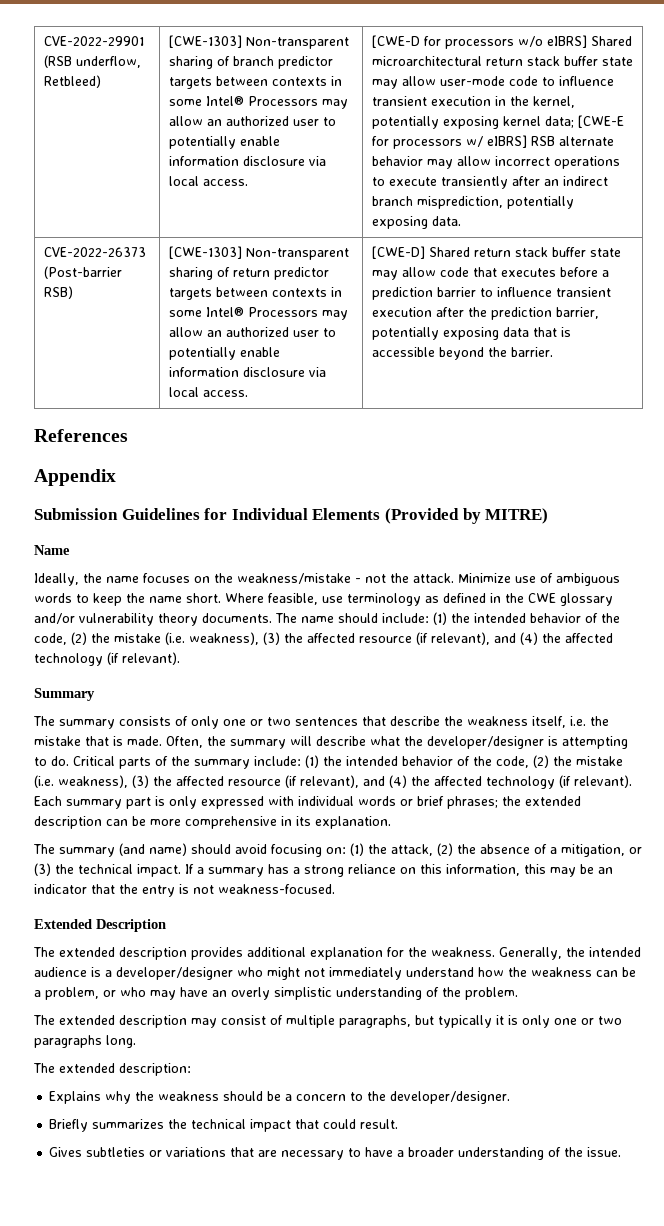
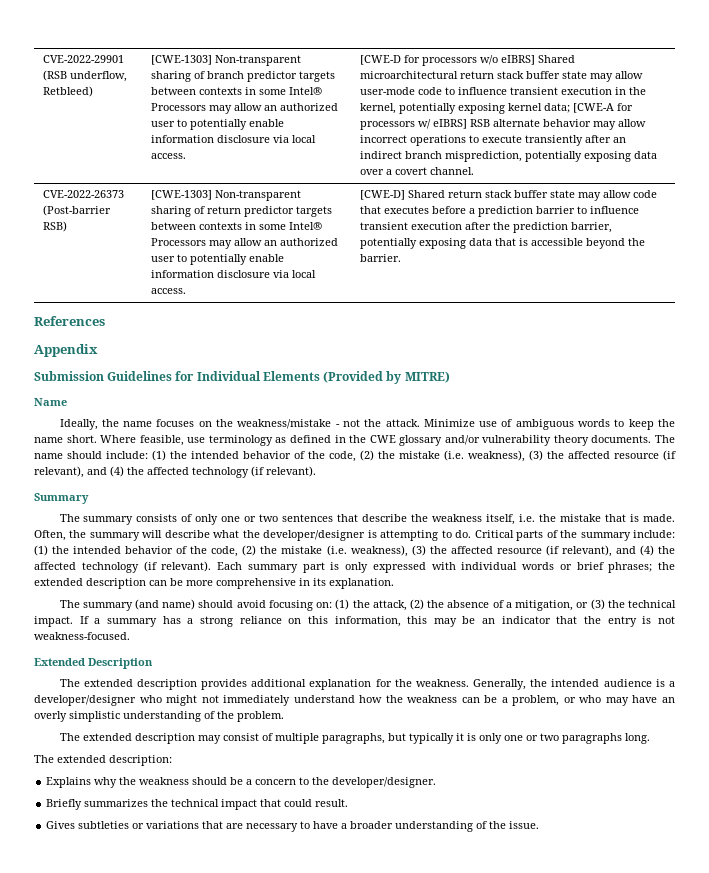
[577,115,624,128] [CWE-E -> [572,103,614,113] [CWE-A
[431,216,461,226] data. -> [633,151,657,159] [359,167,474,175] data over a covert channel.

